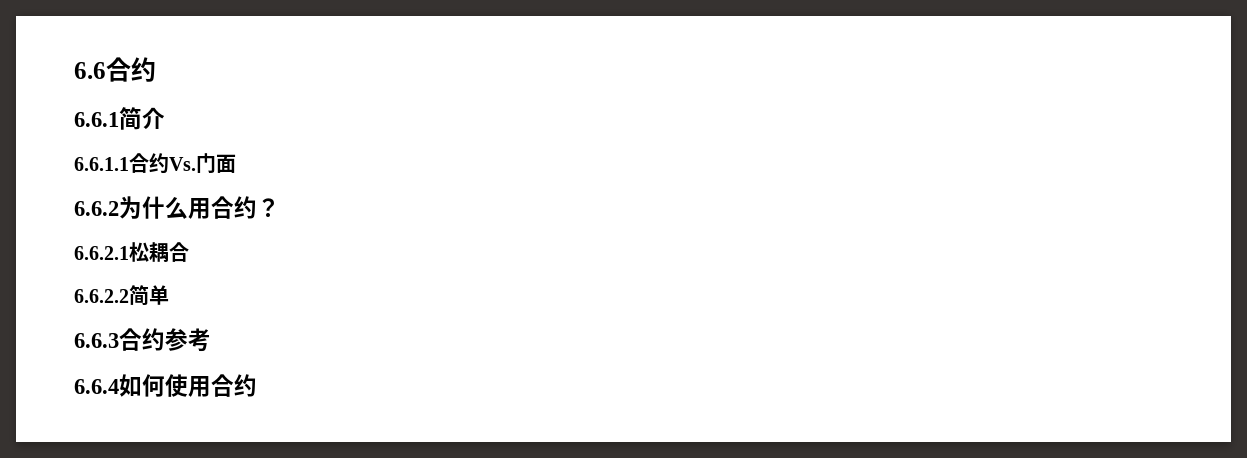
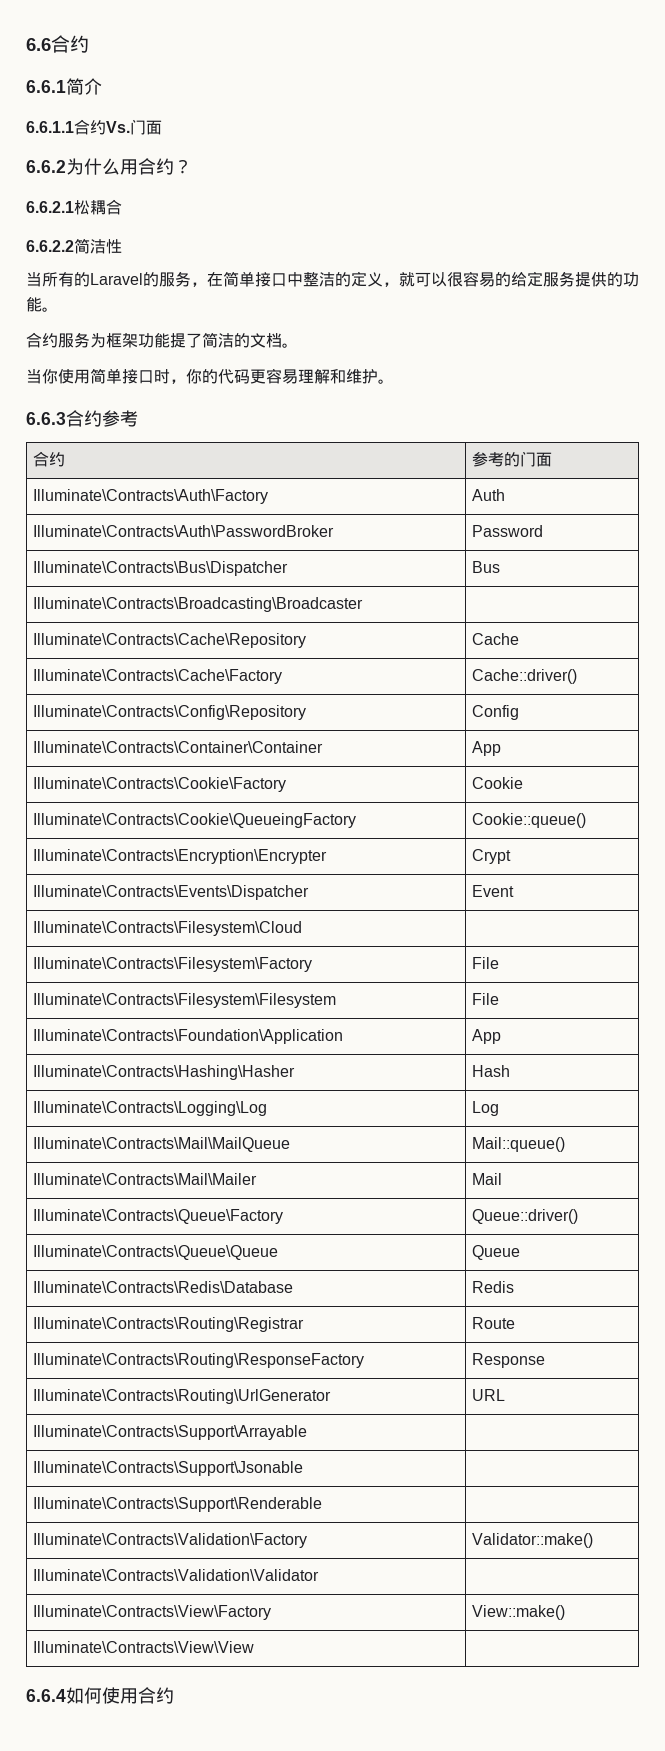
[149,285,169,305] [74,328,211,352] 单 // 6.6.3合约参考 -> [90,239,122,254] [26,271,639,287] [26,297,58,312] [26,332,298,348] [26,368,394,384] [26,410,138,427] [33,451,66,467] [472,451,553,467] [33,489,269,504] [472,489,506,501] [33,525,335,537] [472,525,544,537] [33,561,289,576] [472,561,501,573] [33,597,364,612] [33,633,307,648] [472,633,520,645] [33,669,283,684] [472,669,578,684] [33,705,307,720] [472,705,520,720] [33,741,324,753] [472,741,502,756] [33,777,287,792] [472,777,524,789] [33,813,357,828] [472,813,587,828] [33,849,328,864] [472,849,512,864] [33,885,310,900] [472,885,515,897] [33,921,303,936] [33,957,313,972] [472,957,500,969] [33,993,337,1008] [472,993,500,1005] [33,1029,344,1044] [472,1029,502,1044] [33,1065,296,1080] [472,1065,511,1077] [33,1101,268,1116] [472,1101,500,1116] [33,1137,291,1152] [472,1137,566,1152] [33,1173,258,1185] [472,1173,503,1185] [33,1209,284,1224] [472,1209,579,1224] [33,1245,279,1260] [472,1245,521,1260] [33,1281,294,1293] [472,1281,515,1293] [33,1317,305,1332] [472,1317,516,1329] [33,1353,365,1368] [472,1353,546,1368] [33,1389,332,1404] [472,1389,506,1401] [33,1425,308,1440] [33,1461,304,1476] [33,1497,323,1512] [33,1533,308,1548] [472,1533,594,1548] [33,1569,320,1581] [33,1605,272,1620] [472,1605,566,1620] [33,1641,255,1653] 洁性 // 当所有的Laravel的服务，在简单接口中整洁的定义，就可以很容易的给定服务提供的功能。 // 合约服务为框架功能提了简洁的文档。 // 当你使用简单接口时，你的代码更容易理解和维护。 // 6.6.3合约参考 // 合约 | 参考的门面 // Illuminate\Contracts\Auth\Factory | Auth // Illuminate\Contracts\Auth\PasswordBroker | Password // Illuminate\Contracts\Bus\Dispatcher | Bus // Illuminate\Contracts\Broadcasting\Broadcaster | // Illuminate\Contracts\Cache\Repository | Cache // Illuminate\Contracts\Cache\Factory | Cache::driver() // Illuminate\Contracts\Config\Repository | Config // Illuminate\Contracts\Container\Container | App // Illuminate\Contracts\Cookie\Factory | Cookie // Illuminate\Contracts\Cookie\QueueingFactory | Cookie::queue() // Illuminate\Contracts\Encryption\Encrypter | Crypt // Illuminate\Contracts\Events\Dispatcher | Event // Illuminate\Contracts\Filesystem\Cloud | // Illuminate\Contracts\Filesystem\Factory | File // Illuminate\Contracts\Filesystem\Filesystem | File // Illuminate\Contracts\Foundation\Application | App // Illuminate\Contracts\Hashing\Hasher | Hash // Illuminate\Contracts\Logging\Log | Log // Illuminate\Contracts\Mail\MailQueue | Mail::queue() // Illuminate\Contracts\Mail\Mailer | Mail // Illuminate\Contracts\Queue\Factory | Queue::driver() // Illuminate\Contracts\Queue\Queue | Queue // Illuminate\Contracts\Redis\Database | Redis // Illuminate\Contracts\Routing\Registrar | Route // Illuminate\Contracts\Routing\ResponseFactory | Response // Illuminate\Contracts\Routing\UrlGenerator | URL // Illuminate\Contracts\Support\Arrayable | // Illuminate\Contracts\Support\Jsonable | // Illuminate\Contracts\Support\Renderable | // Illuminate\Contracts\Validation\Factory | Validator::make() // Illuminate\Contracts\Validation\Validator | // Illuminate\Contracts\View\Factory | View::make() // Illuminate\Contracts\View\View |

